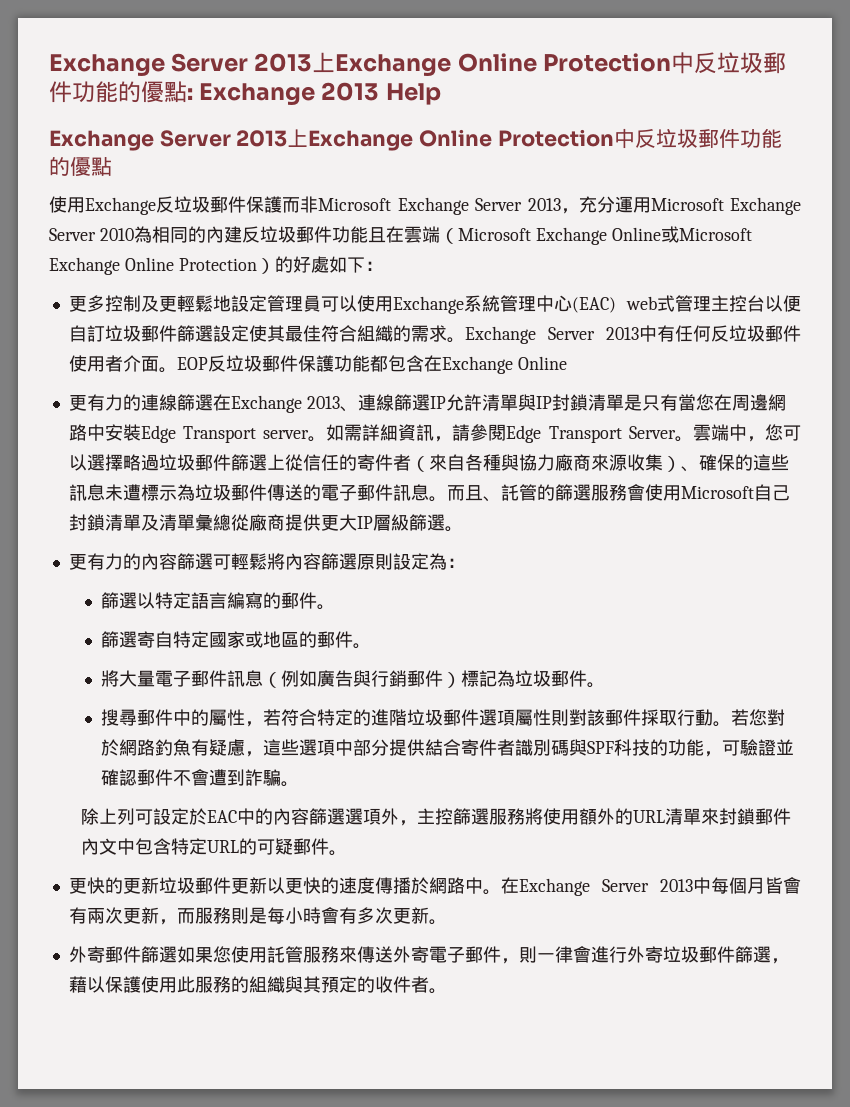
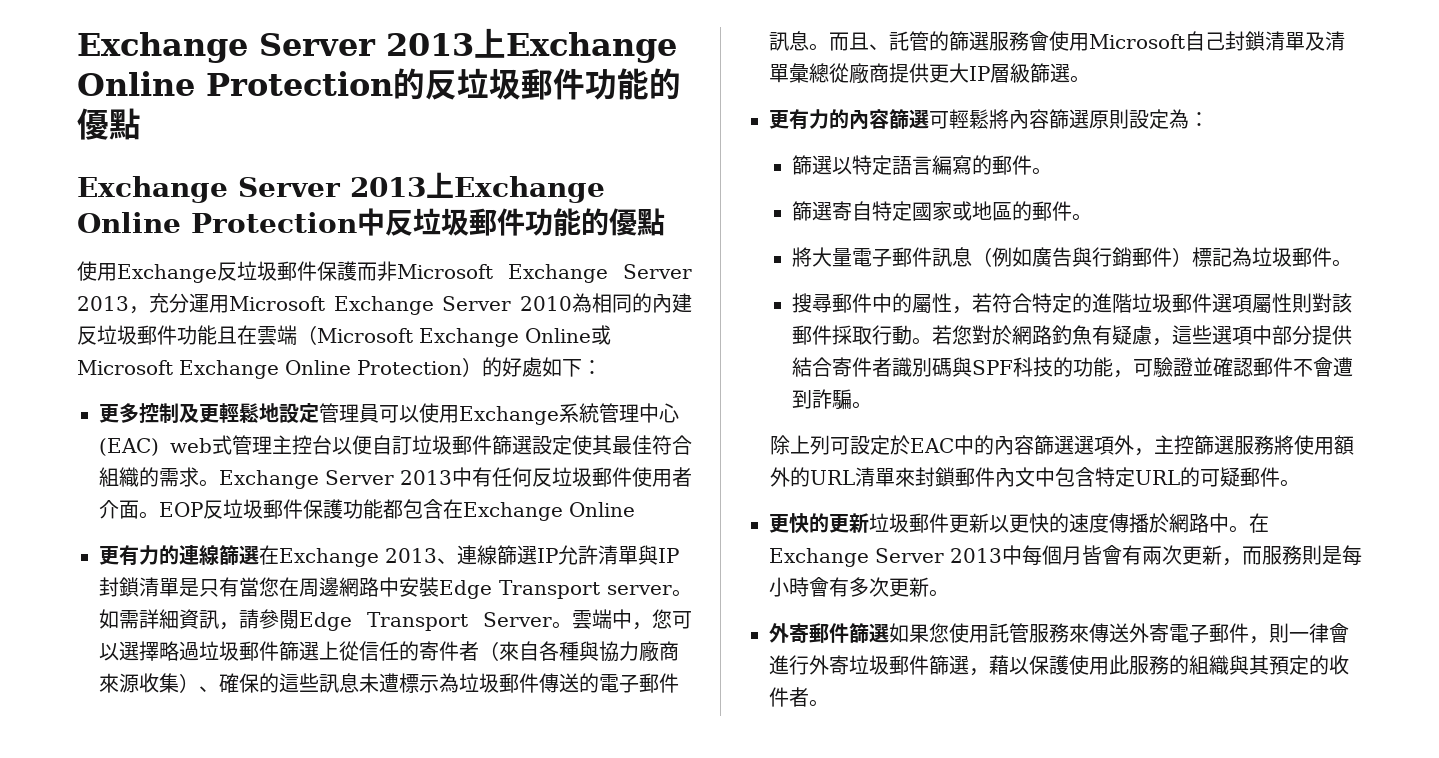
[49,52,786,77] [49,81,441,106] Exchange Server 2013上Exchange Online Protection中反垃圾郵件功能的優點: Exchange 2013 Help -> [77,28,677,63] [77,68,681,100] [77,108,141,140] Exchange Server 2013上Exchange Online Protection的反垃圾郵件功能的優點

